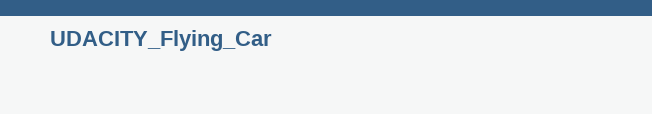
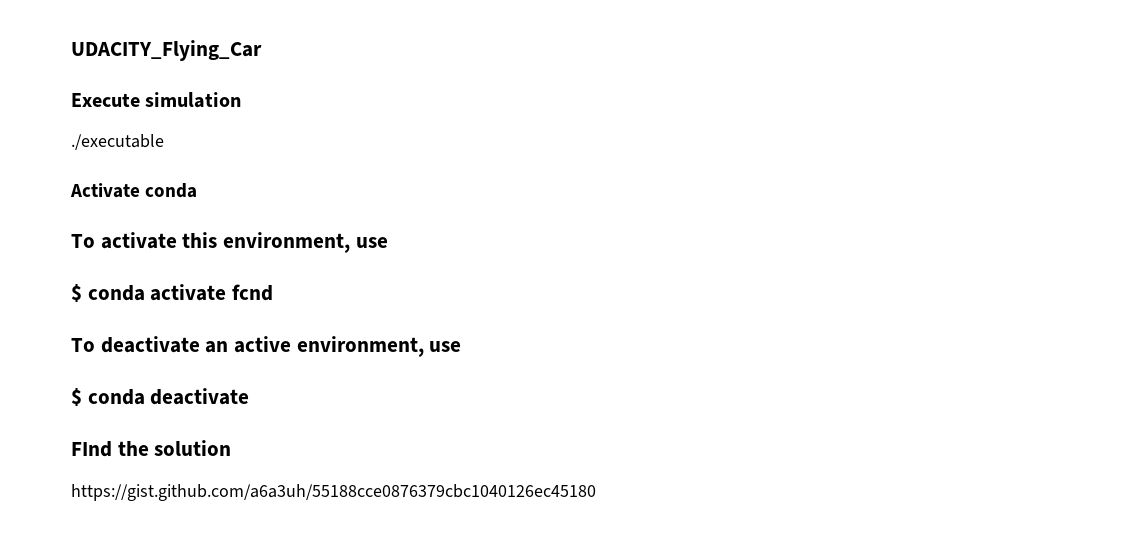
(272, 40) none -> [71,92,242,108] [71,134,164,150] [70,183,198,198] [71,232,388,253] [71,284,274,302] [71,336,462,357] [71,388,250,406] [71,440,232,457] [71,484,596,501] // Execute simulation // ./executable // Activate conda // To activate this environment, use // $ conda activate fcnd // To deactivate an active environment, use // $ conda deactivate // FInd the solution // https://gist.github.com/a6a3uh/55188cce0876379cbc1040126ec45180

